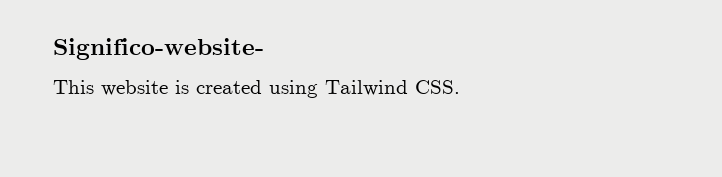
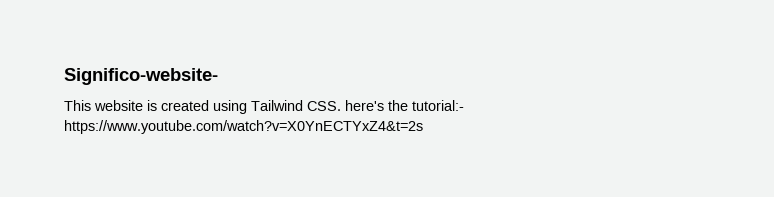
(460, 87) none -> [345,100,464,111] [64,120,423,134] here's the tutorial:- https://www.youtube.com/watch?v=X0YnECTYxZ4&t=2s

